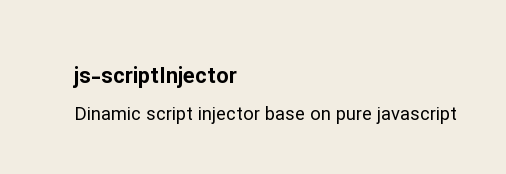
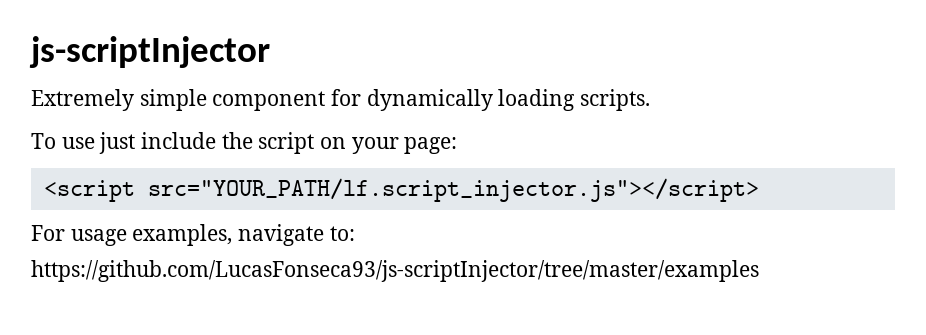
[74,106,457,124] Dinamic script injector base on pure javascript -> [31,89,651,111] [31,132,458,154] [43,178,759,202] [31,224,355,246] [31,260,759,282] Extremely simple component for dynamically loading scripts. // To use just include the script on your page: // <script src="YOUR_PATH/lf.script_injector.js"></script> // For usage examples, navigate to: https://github.com/LucasFonseca93/js-scriptInjector/tree/master/examples

